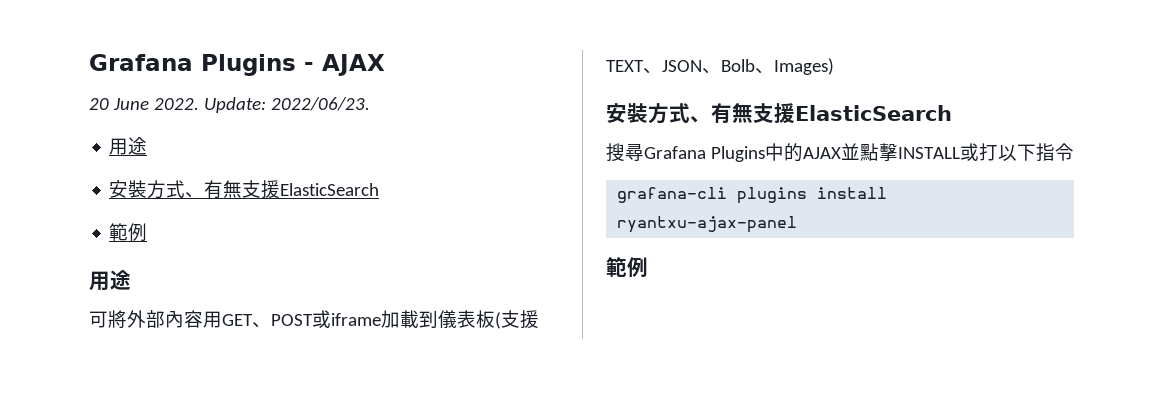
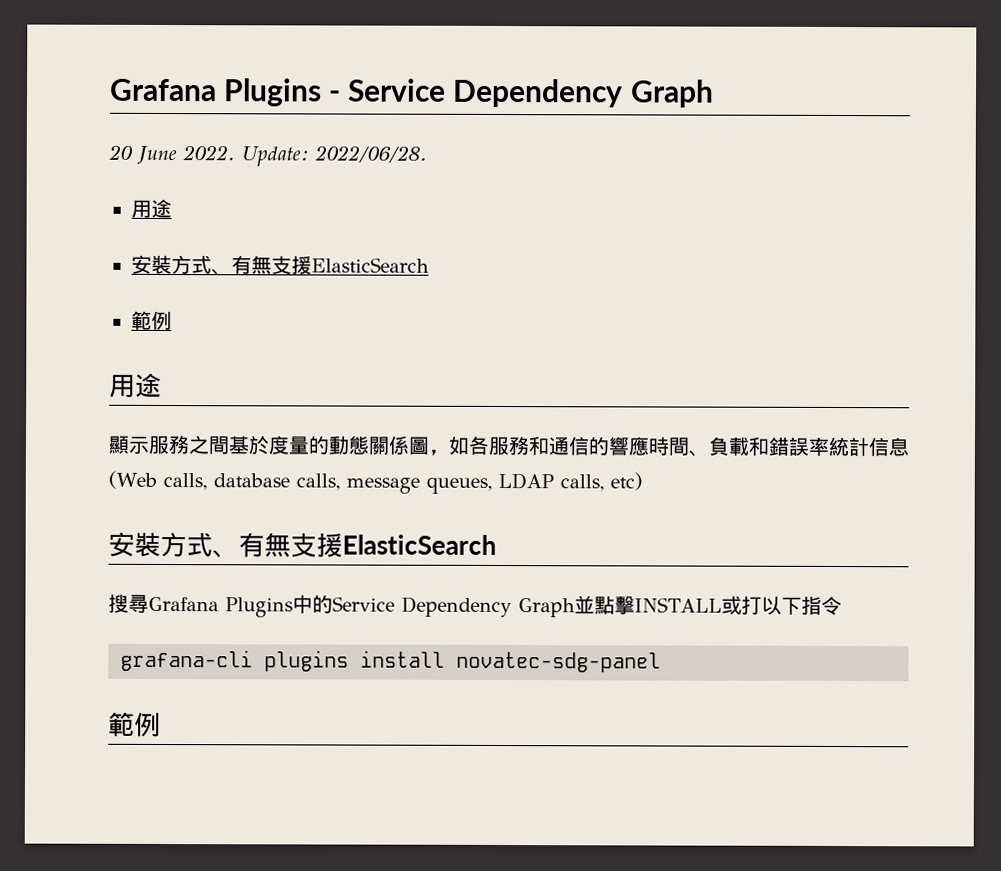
[322,54,385,76] AJAX -> [347,78,714,108] Service Dependency Graph
[270,97,370,111] 2022/06/23. -> [314,145,427,163] 2022/06/28.
[89,310,539,329] [606,58,834,75] 可將外部內容用GET、POST或iframe加載到儀表板(支援TEXT、JSON、Bolb、Images) -> [108,435,909,457] [108,470,643,494] 顯示服務之間基於度量的動態關係圖，如各服務和通信的響應時間、負載和錯誤率統計信息(Web calls, database calls, message queues, LDAP calls, etc)
[802,147,841,159] AJAX -> [332,596,575,618] Service Dependency Graph
[617,216,798,233] ryantxu-ajax-panel -> [456,651,661,673] novatec-sdg-panel

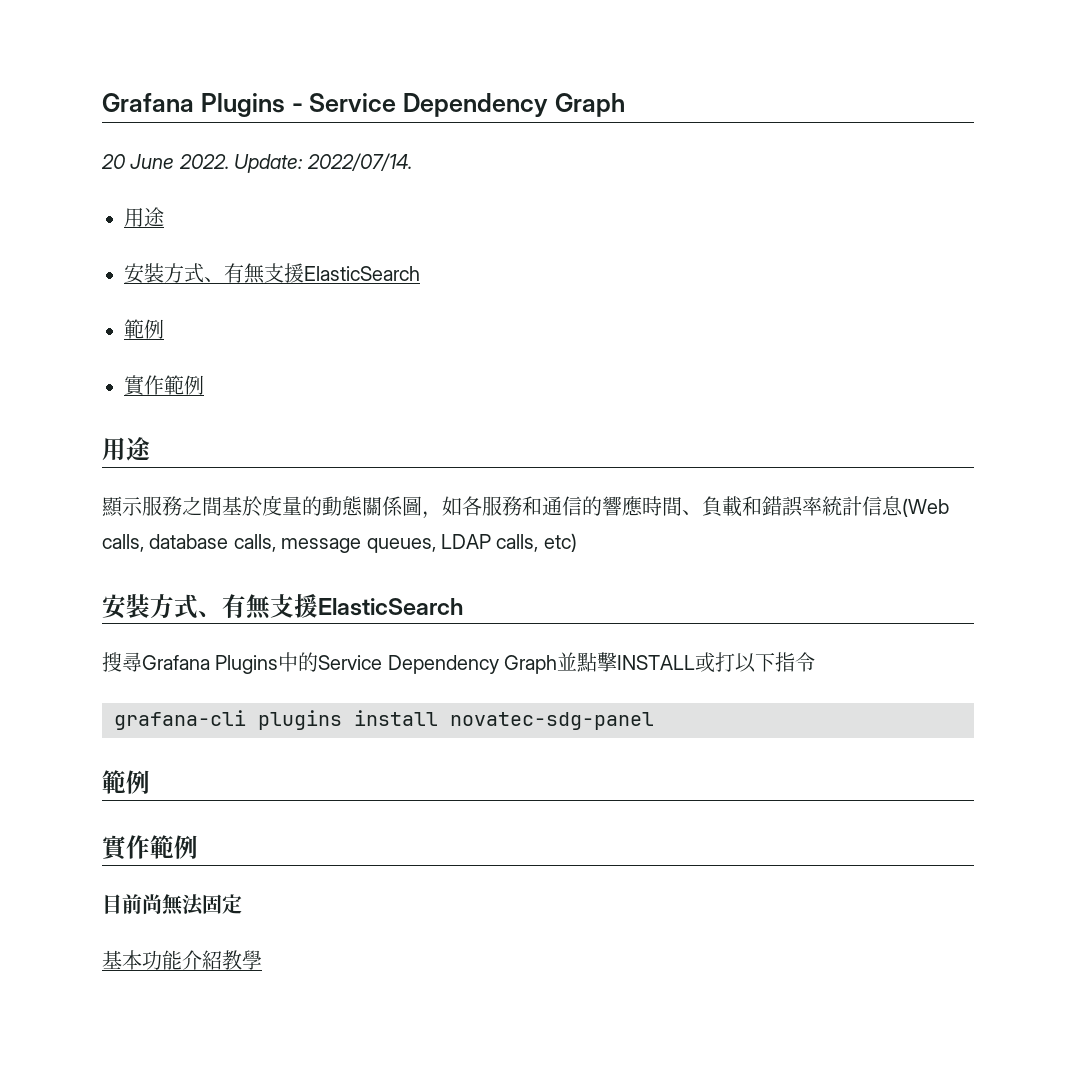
[314,145,427,163] 2022/06/28. -> [306,153,412,171] 2022/07/14.
(172, 320) none -> [124,375,204,396] // 實作範例
(161, 724) none -> [102,835,198,861] [102,894,242,916] [102,950,262,970] // 實作範例 // 目前尚無法固定 // 基本功能介紹教學

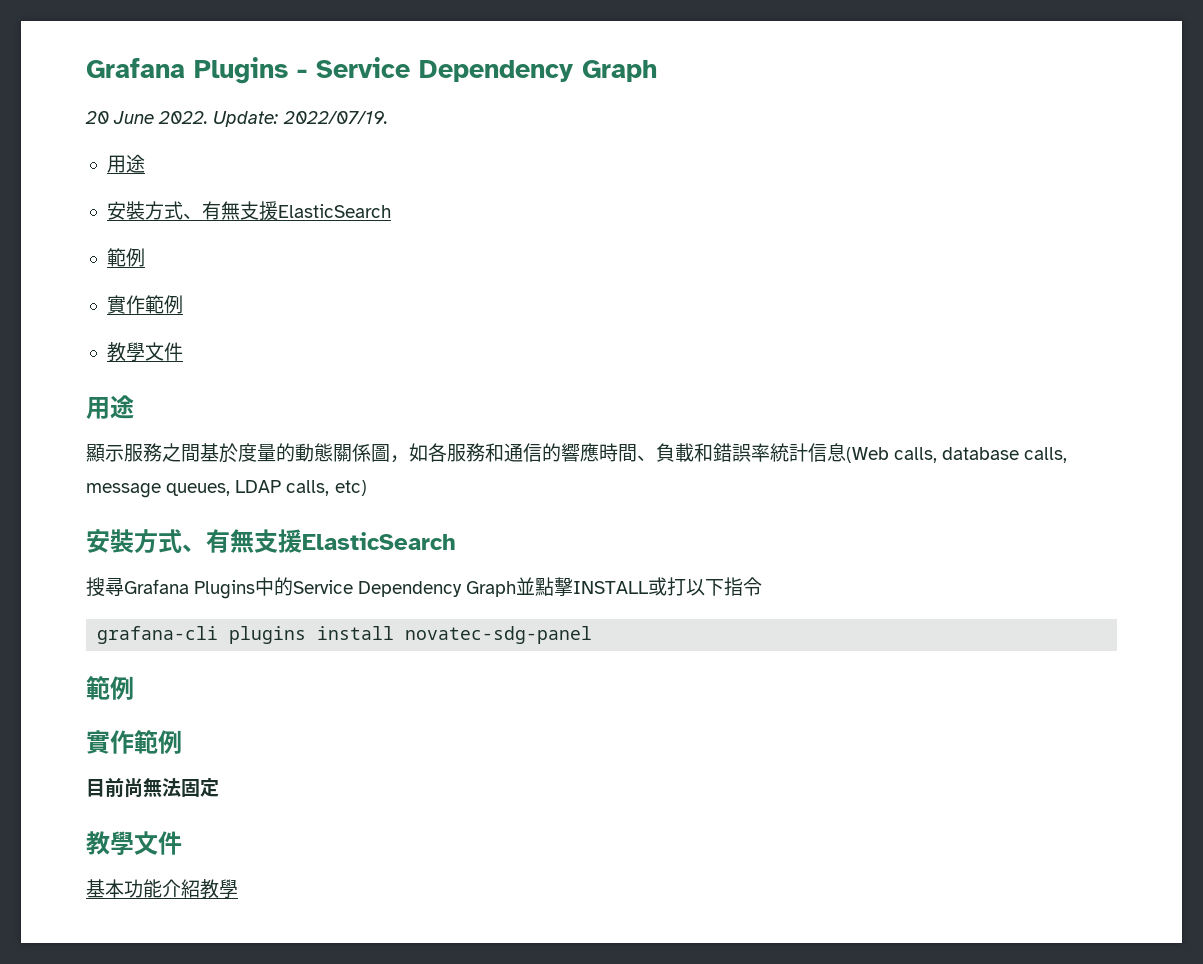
[306,153,412,171] 2022/07/14. -> [282,111,388,124] 2022/07/19.
(204, 385) none -> [106,342,183,362] // 教學文件
(242, 904) none -> [86,831,182,855] // 教學文件

